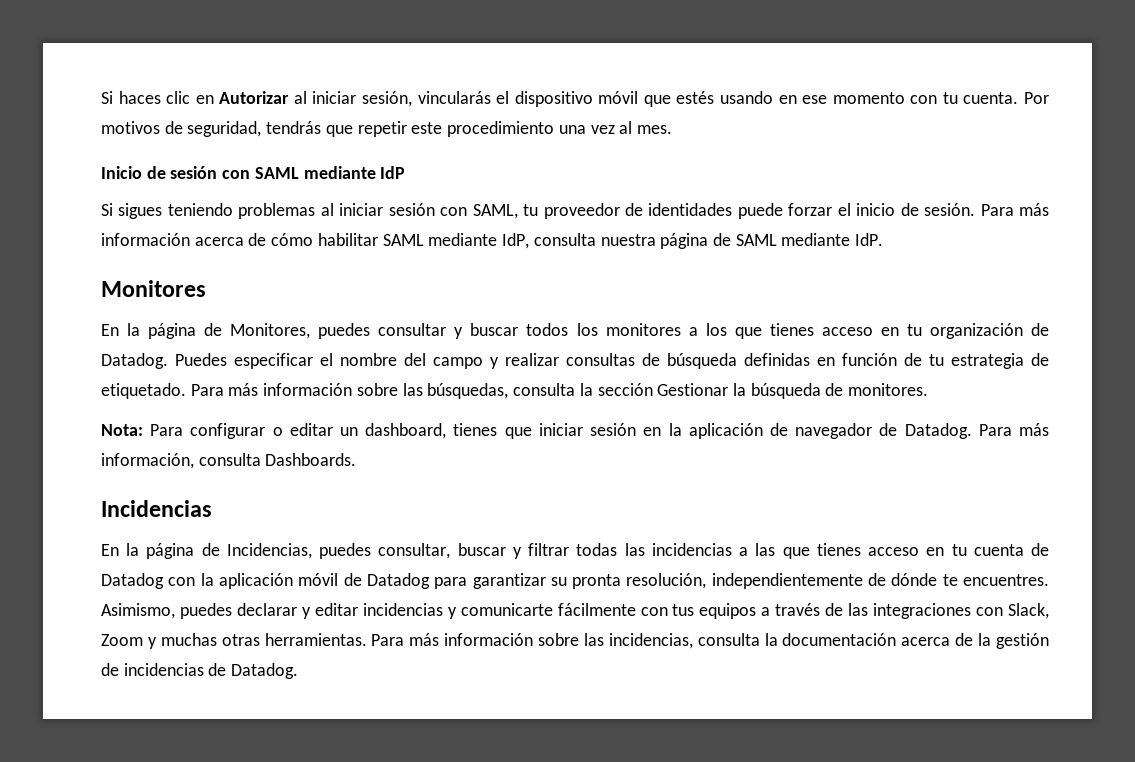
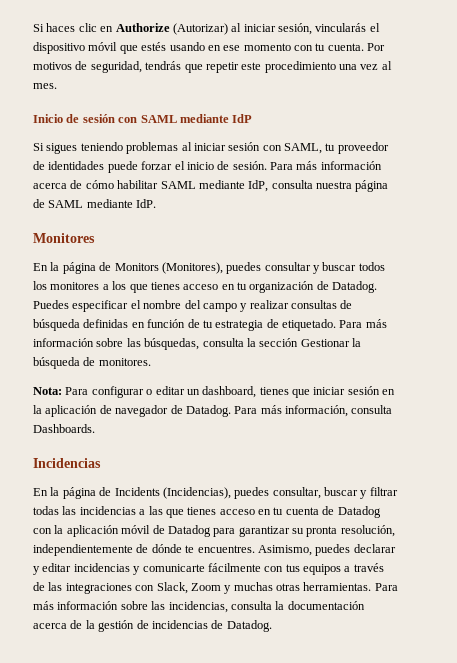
[219,91,290,104] Autorizar -> [115,23,228,35] Authorize (Autorizar)
[230,323,311,339] Monitores, -> [114,262,223,274] Monitors (Monitores),
[226,543,312,559] Incidencias, -> [114,487,231,499] Incidents (Incidencias),

